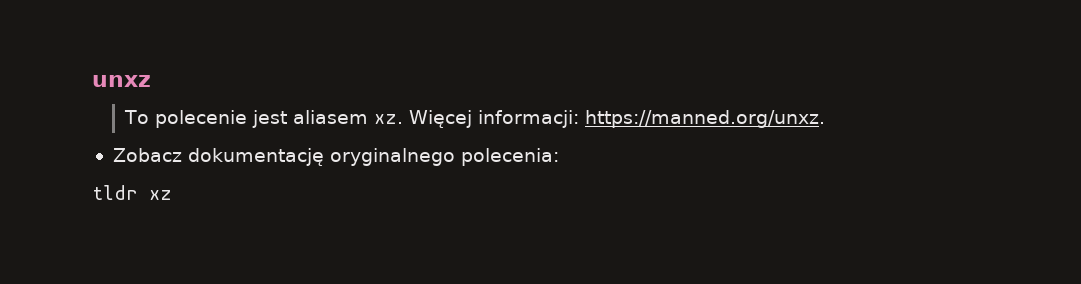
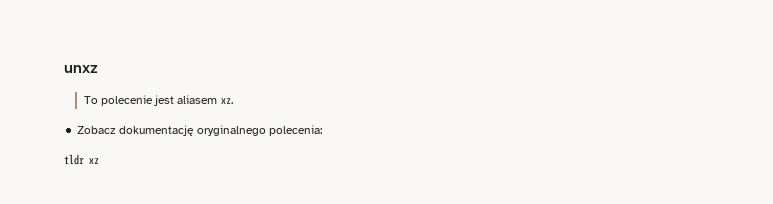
[409,110,826,128] Więcej informacji: https://manned.org/unxz. -> (233, 101) none

